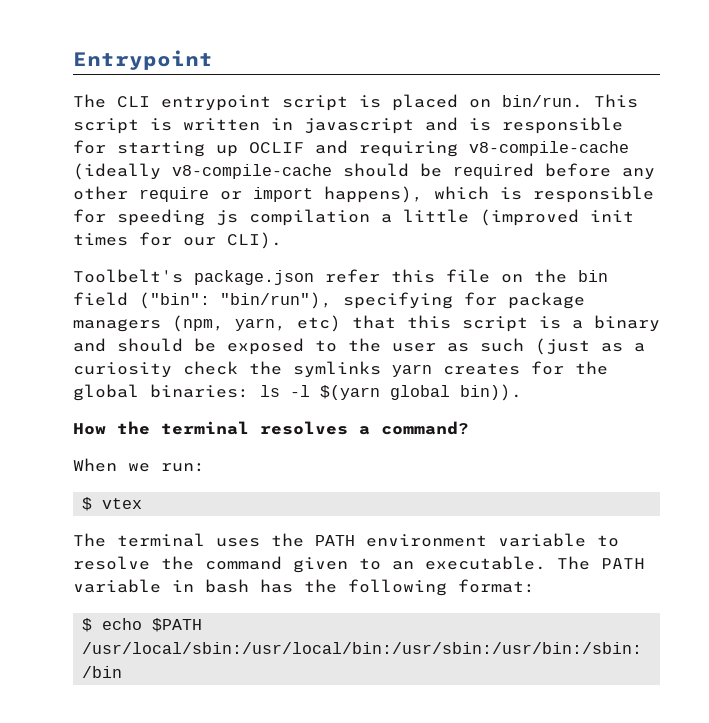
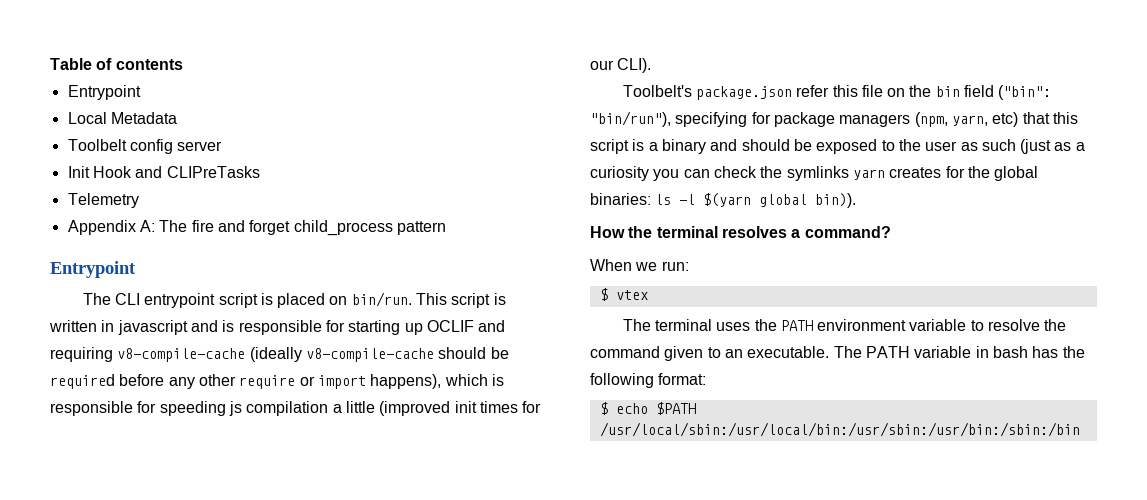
(73, 60) none -> [50,58,183,70] [67,85,141,100] [67,112,177,124] [67,139,223,154] [67,166,260,178] [67,193,139,208] [67,220,446,236] Table of contents // Entrypoint // Local Metadata // Toolbelt config server // Init Hook and CLIPreTasks // Telemetry // Appendix A: The fire and forget child_process pattern //
(172, 370) none -> [653,169,710,181] you can

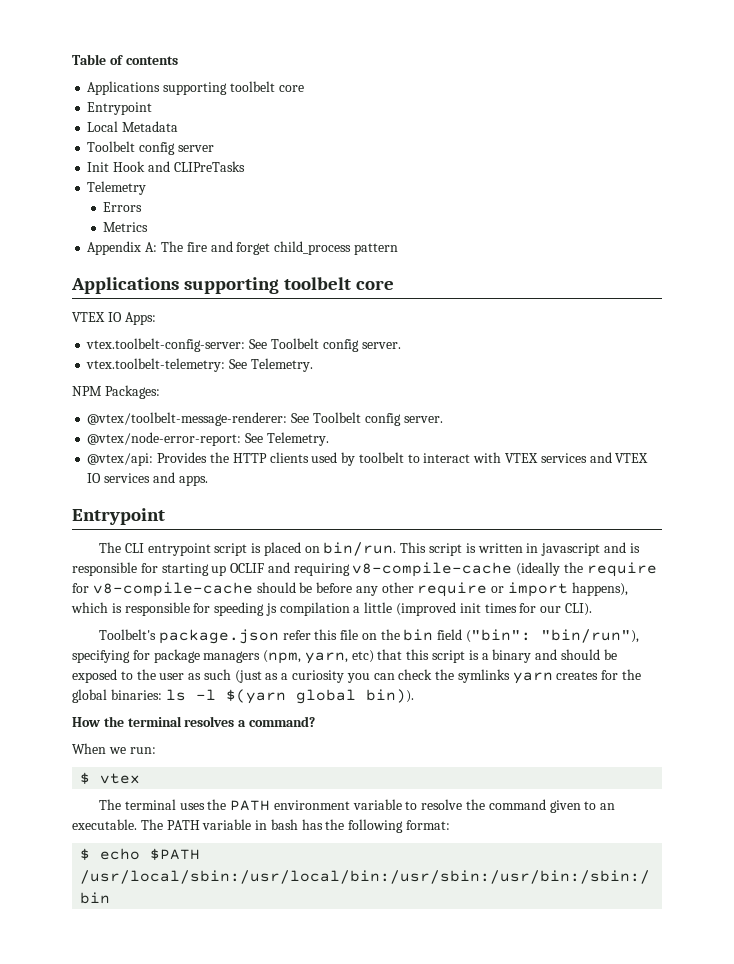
(183, 64) none -> [87,81,304,95] // Applications supporting toolbelt core
(139, 200) none -> [103,202,143,212] [103,222,149,232] // Errors // Metrics
(446, 228) none -> [71,277,395,294] [72,312,156,325] [86,338,401,352] [86,358,313,372] [72,385,160,399] [87,412,443,426] [87,432,329,446] [87,452,649,466] [87,472,208,486] // Applications supporting toolbelt core // VTEX IO Apps: // vtex.toolbelt-config-server: See Toolbelt config server. // vtex.toolbelt-telemetry: See Telemetry. // NPM Packages: // @vtex/toolbelt-message-renderer: See Toolbelt config server. // @vtex/node-error-report: See Telemetry. // @vtex/api: Provides the HTTP clients used by toolbelt to interact with VTEX services and VTEX IO services and apps.
(302, 354) none -> [564,562,657,577] [72,583,89,593] the require for
[50,374,115,389] required -> (313, 587) none

